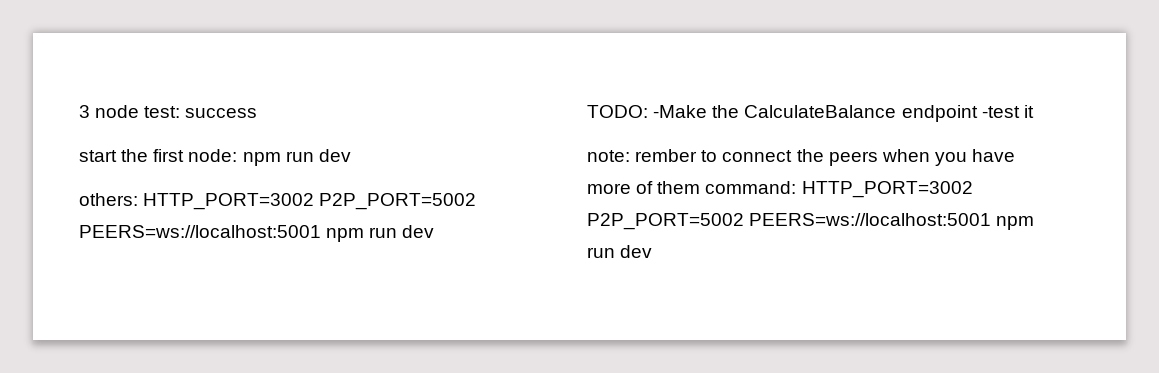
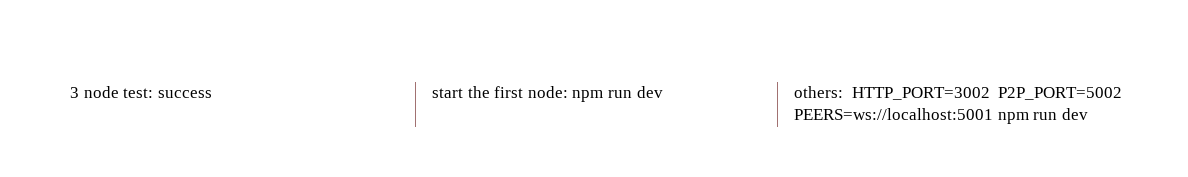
[587,105,1034,122] [587,149,1016,166] [587,181,973,198] [587,213,1035,230] [587,245,653,258] // TODO: -Make the CalculateBalance endpoint -test it // note: rember to connect the peers when you have more of them command: HTTP_PORT=3002 P2P_PORT=5002 PEERS=ws://localhost:5001 npm run dev -> (1088, 114) none

